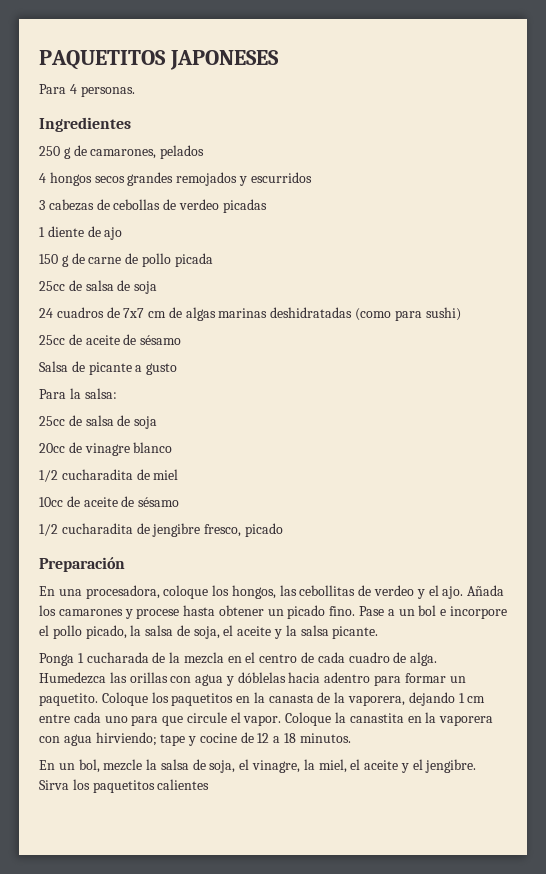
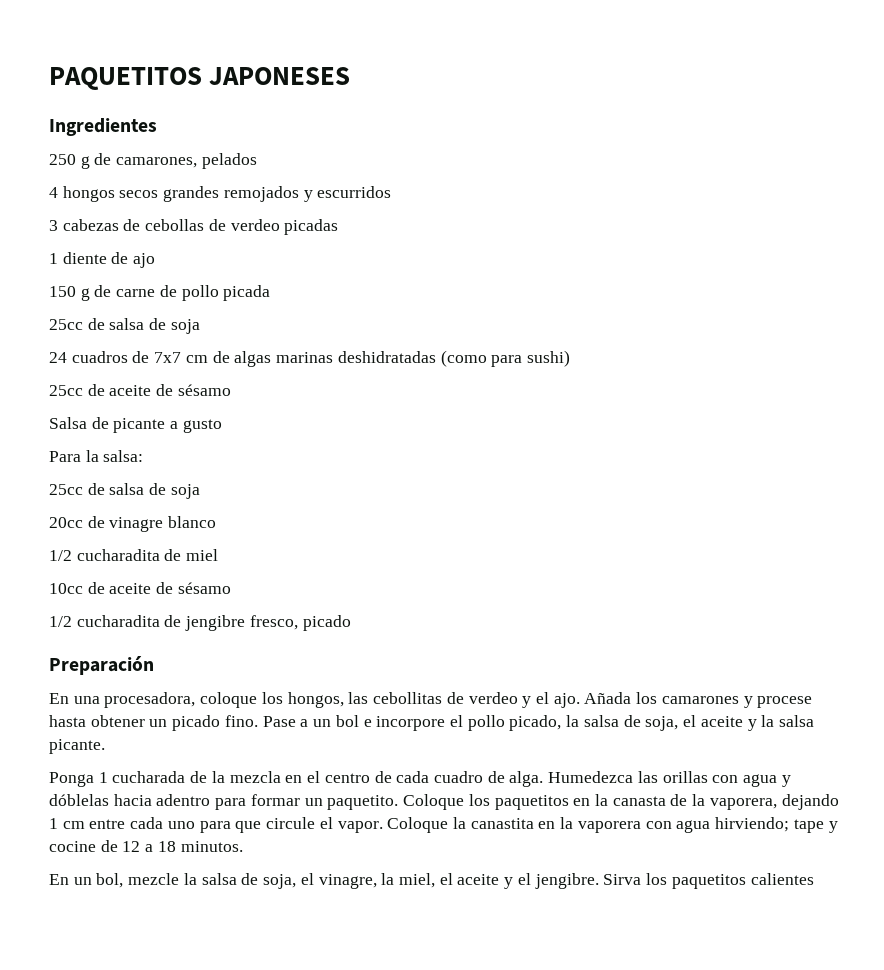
[39,84,135,97] // Para 4 personas. -> (351, 76) none

